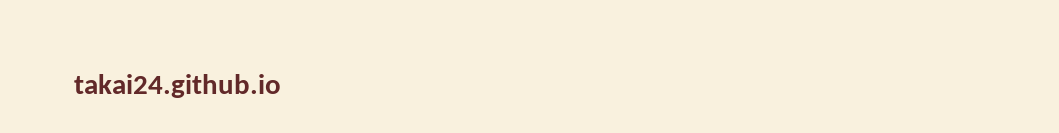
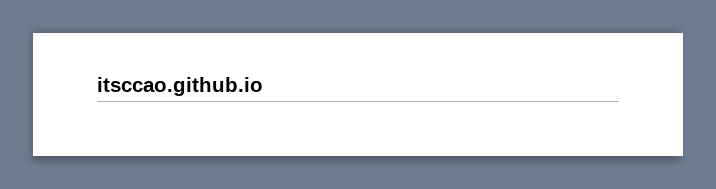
[74,74,281,98] takai24.github.io -> [97,77,263,96] itsccao.github.io

